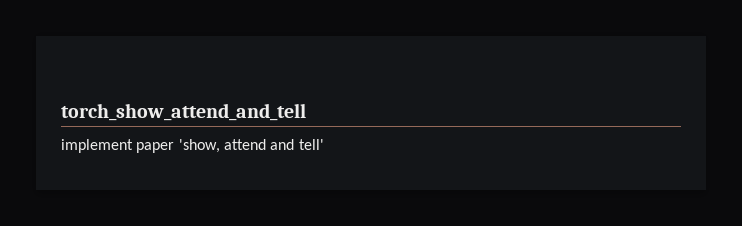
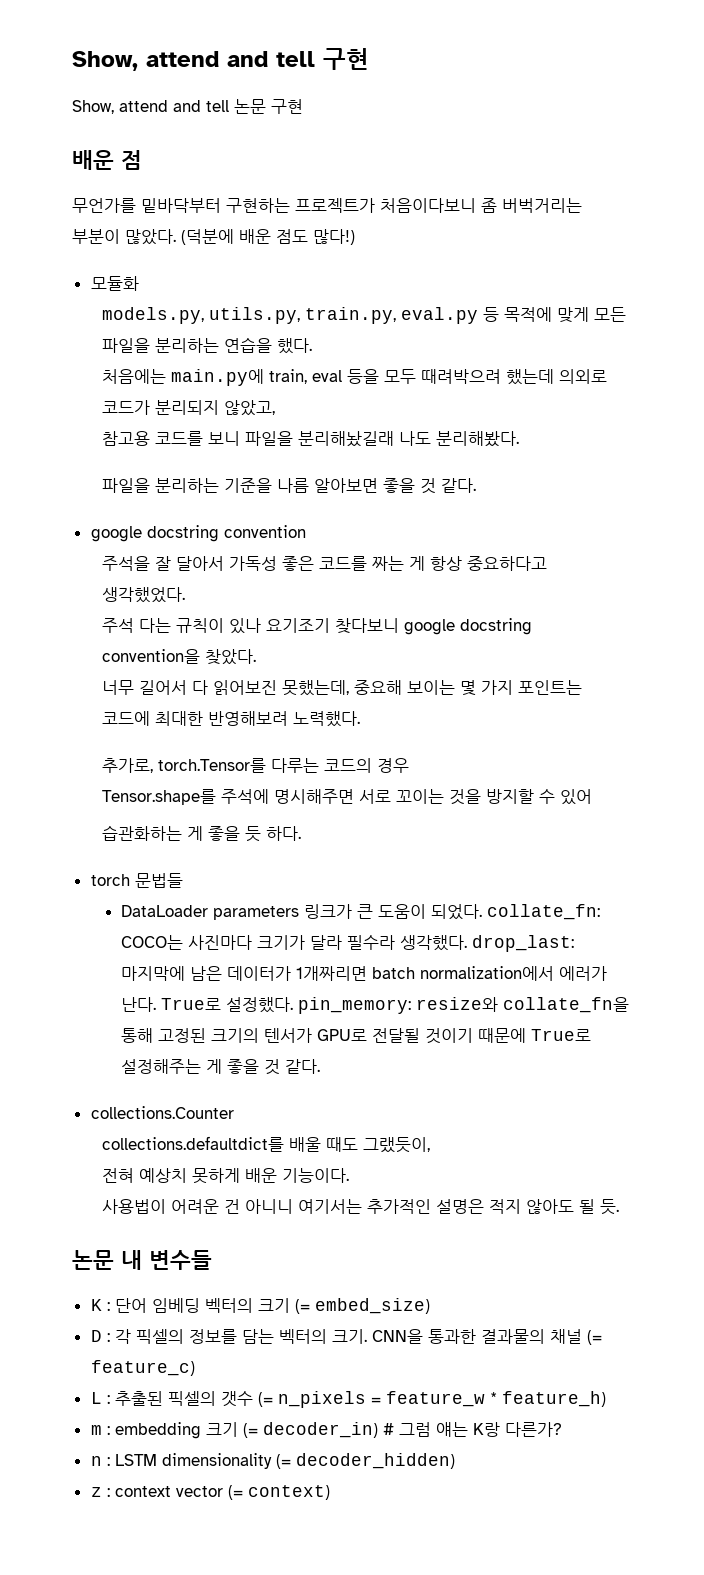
[61,103,306,121] [61,139,324,153] torch_show_attend_and_tell // implement paper 'show, attend and tell' -> [72,48,369,71] [72,99,303,114] [72,150,142,170] [72,198,582,213] [72,229,355,245] [90,276,139,291] [102,307,627,324] [102,337,313,354] [102,369,608,386] [102,400,276,416] [102,431,520,447] [102,478,477,494] [90,525,306,542] [102,556,548,571] [102,587,186,603] [102,618,533,635] [102,649,257,665] [102,680,583,696] [102,711,361,727] [102,758,410,773] [102,789,593,805] [102,825,302,842] [90,873,183,888] [120,904,600,920] [120,935,574,952] [120,966,607,981] [120,997,629,1014] [120,1028,591,1044] [120,1059,320,1075] [90,1106,234,1119] [102,1136,431,1153] [102,1168,350,1184] [102,1199,620,1215] [72,1250,212,1270] [90,1298,430,1314] [90,1329,602,1345] [90,1360,195,1376] [90,1391,606,1408] [90,1422,562,1439] [90,1453,455,1469] [90,1485,330,1500] Show, attend and tell 구현 // Show, attend and tell 논문 구현 // 배운 점 // 무언가를 밑바닥부터 구현하는 프로젝트가 처음이다보니 좀 버벅거리는 부분이 많았다. (덕분에 배운 점도 많다!) // 모듈화 // models.py, utils.py, train.py, eval.py 등 목적에 맞게 모든 파일을 분리하는 연습을 했다. // 처음에는 main.py에 train, eval 등을 모두 때려박으려 했는데 의외로 코드가 분리되지 않았고, // 참고용 코드를 보니 파일을 분리해놨길래 나도 분리해봤다. // 파일을 분리하는 기준을 나름 알아보면 좋을 것 같다. // google docstring convention // 주석을 잘 달아서 가독성 좋은 코드를 짜는 게 항상 중요하다고 생각했었다. // 주석 다는 규칙이 있나 요기조기 찾다보니 google docstring convention을 찾았다. // 너무 길어서 다 읽어보진 못했는데, 중요해 보이는 몇 가지 포인트는 코드에 최대한 반영해보려 노력했다. // 추가로, torch.Tensor를 다루는 코드의 경우 // Tensor.shape를 주석에 명시해주면 서로 꼬이는 것을 방지할 수 있어 // 습관화하는 게 좋을 듯 하다. // torch 문법들 // DataLoader parameters 링크가 큰 도움이 되었다. collate_fn: COCO는 사진마다 크기가 달라 필수라 생각했다. drop_last: 마지막에 남은 데이터가 1개짜리면 batch normalization에서 에러가 난다. True로 설정했다. pin_memory: resize와 collate_fn을 통해 고정된 크기의 텐서가 GPU로 전달될 것이기 때문에 True로 설정해주는 게 좋을 것 같다. // collections.Counter // collections.defaultdict를 배울 때도 그랬듯이, // 전혀 예상치 못하게 배운 기능이다. // 사용법이 어려운 건 아니니 여기서는 추가적인 설명은 적지 않아도 될 듯. // 논문 내 변수들 // K : 단어 임베딩 벡터의 크기 (= embed_size) // D : 각 픽셀의 정보를 담는 벡터의 크기. CNN을 통과한 결과물의 채널 (= feature_c) // L : 추출된 픽셀의 갯수 (= n_pixels = feature_w * feature_h) // m : embedding 크기 (= decoder_in) # 그럼 얘는 K랑 다른가? // n : LSTM dimensionality (= decoder_hidden) // z : context vector (= context)

